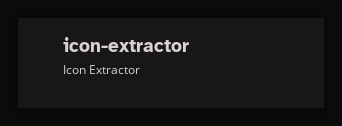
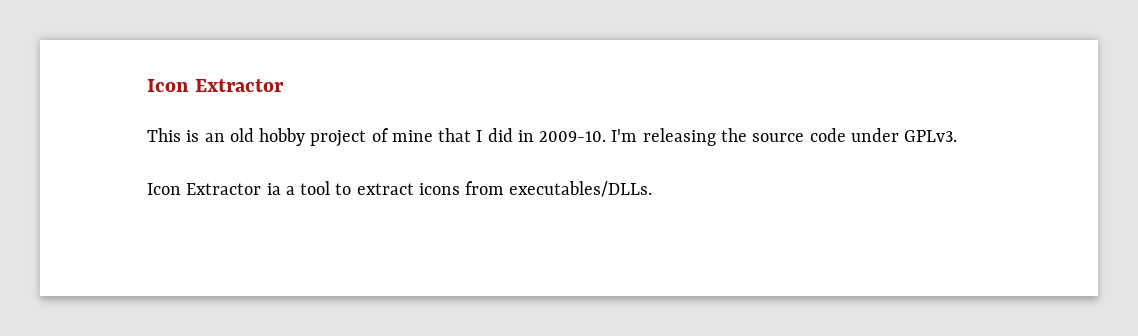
[63,37,189,52] [63,65,141,74] icon-extractor // Icon Extractor -> [147,79,285,92] [147,128,958,147] [147,181,653,197] Icon Extractor // This is an old hobby project of mine that I did in 2009-10. I'm releasing the source code under GPLv3. // Icon Extractor ia a tool to extract icons from executables/DLLs.

